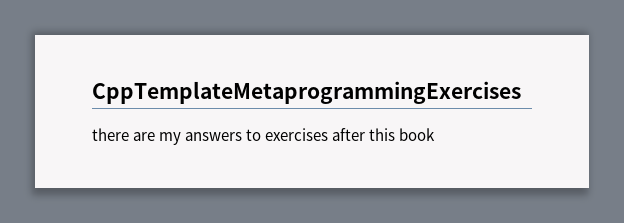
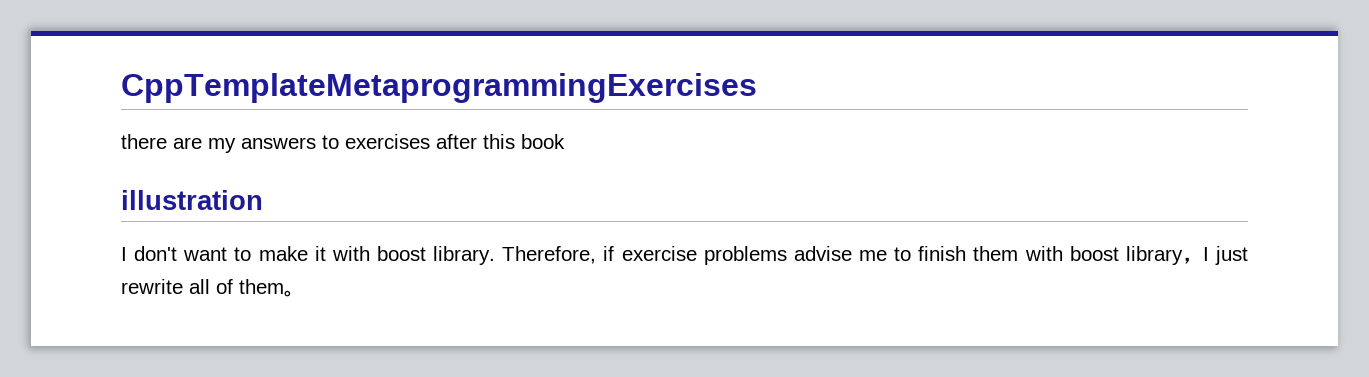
(436, 134) none -> [121,190,263,210] [121,246,1248,265] [121,279,305,297] // illustration // I don't want to make it with boost library. Therefore, if exercise problems advise me to finish them with boost library，I just rewrite all of them。

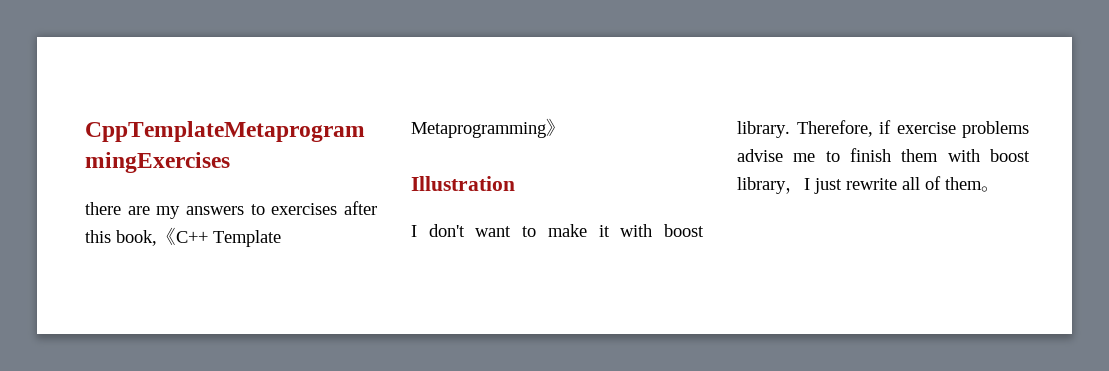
[521,134,565,149] [121,190,263,210] book // illustration -> [116,227,281,247] [411,118,565,138] [411,176,515,191] book,《C++ Template Metaprogramming》 // Illustration

